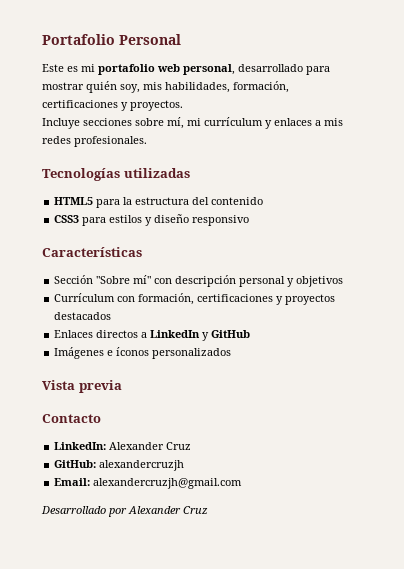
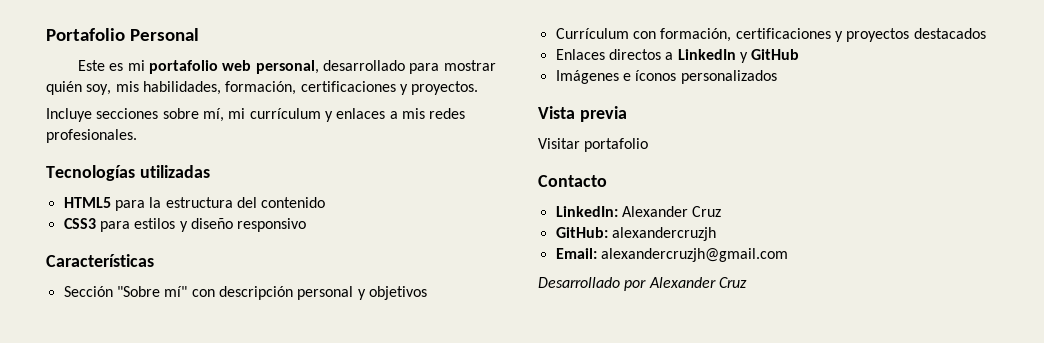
(122, 386) none -> [538,138,649,152] // Visitar portafolio

